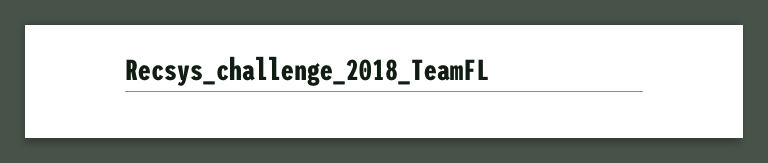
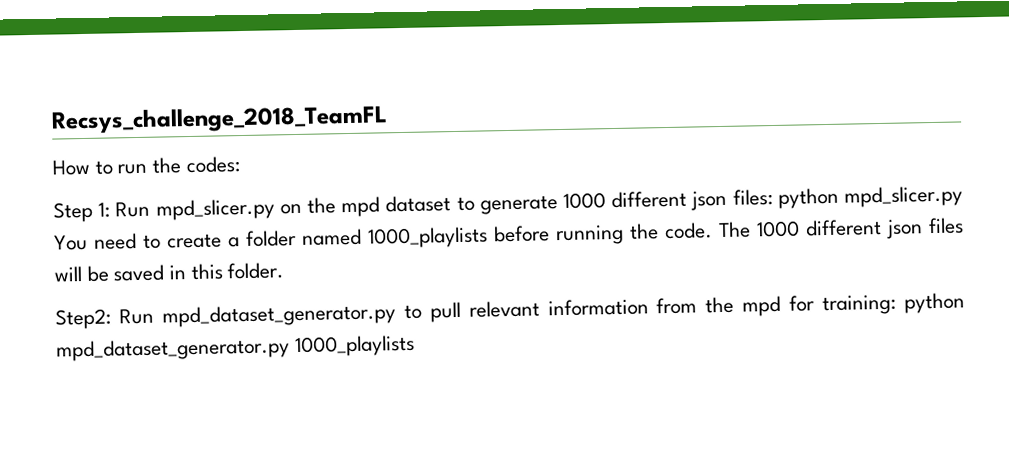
(489, 71) none -> [52,156,240,176] [53,185,964,223] [54,217,964,251] [54,262,285,282] [55,292,965,330] [56,334,415,362] // How to run the codes: // Step 1: Run mpd_slicer.py on the mpd dataset to generate 1000 different json files: python mpd_slicer.py You need to create a folder named 1000_playlists before running the code. The 1000 different json files will be saved in this folder. // Step2: Run mpd_dataset_generator.py to pull relevant information from the mpd for training: python mpd_dataset_generator.py 1000_playlists

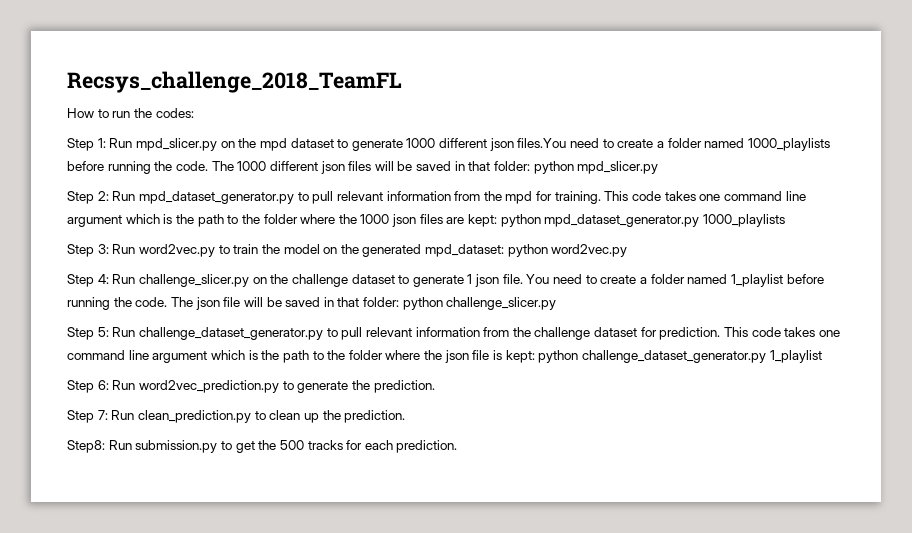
[732,185,964,209] [54,234,88,251] files: python mpd_slicer.py You -> [517,138,567,148] files.You
[190,262,285,280] [55,308,111,330] this folder. // Step2: -> [468,161,659,174] [67,191,109,204] that folder: python mpd_slicer.py // Step 2:
[822,292,965,316] [56,334,415,362] training: python mpd_dataset_generator.py 1000_playlists -> [554,191,806,204] [67,214,785,227] [67,244,628,257] [67,274,824,287] [67,297,557,310] [67,327,840,340] [67,350,822,363] [67,380,435,393] [67,410,406,423] [67,440,458,453] training. This code takes one command line argument which is the path to the folder where the 1000 json files are kept: python mpd_dataset_generator.py 1000_playlists // Step 3: Run word2vec.py to train the model on the generated mpd_dataset: python word2vec.py // Step 4: Run challenge_slicer.py on the challenge dataset to generate 1 json file. You need to create a folder named 1_playlist before running the code. The json file will be saved in that folder: python challenge_slicer.py // Step 5: Run challenge_dataset_generator.py to pull relevant information from the challenge dataset for prediction. This code takes one command line argument which is the path to the folder where the json file is kept: python challenge_dataset_generator.py 1_playlist // Step 6: Run word2vec_prediction.py to generate the prediction. // Step 7: Run clean_prediction.py to clean up the prediction. // Step8: Run submission.py to get the 500 tracks for each prediction.

